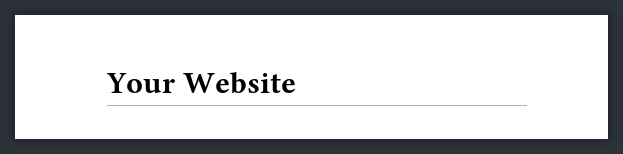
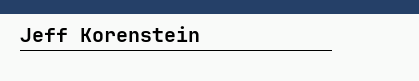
[106,72,297,94] Your Website -> [20,26,200,42] Jeff Korenstein

